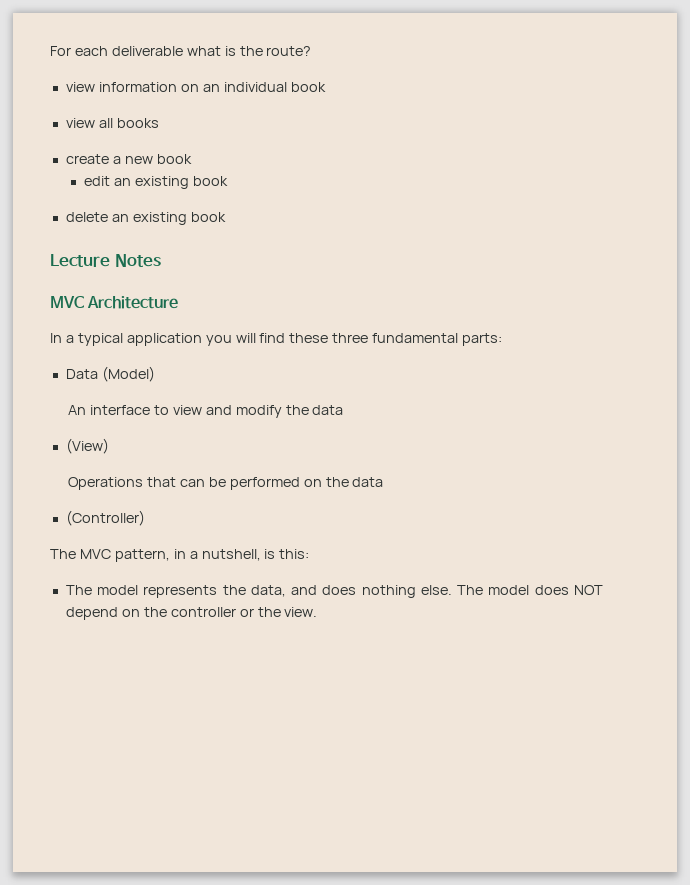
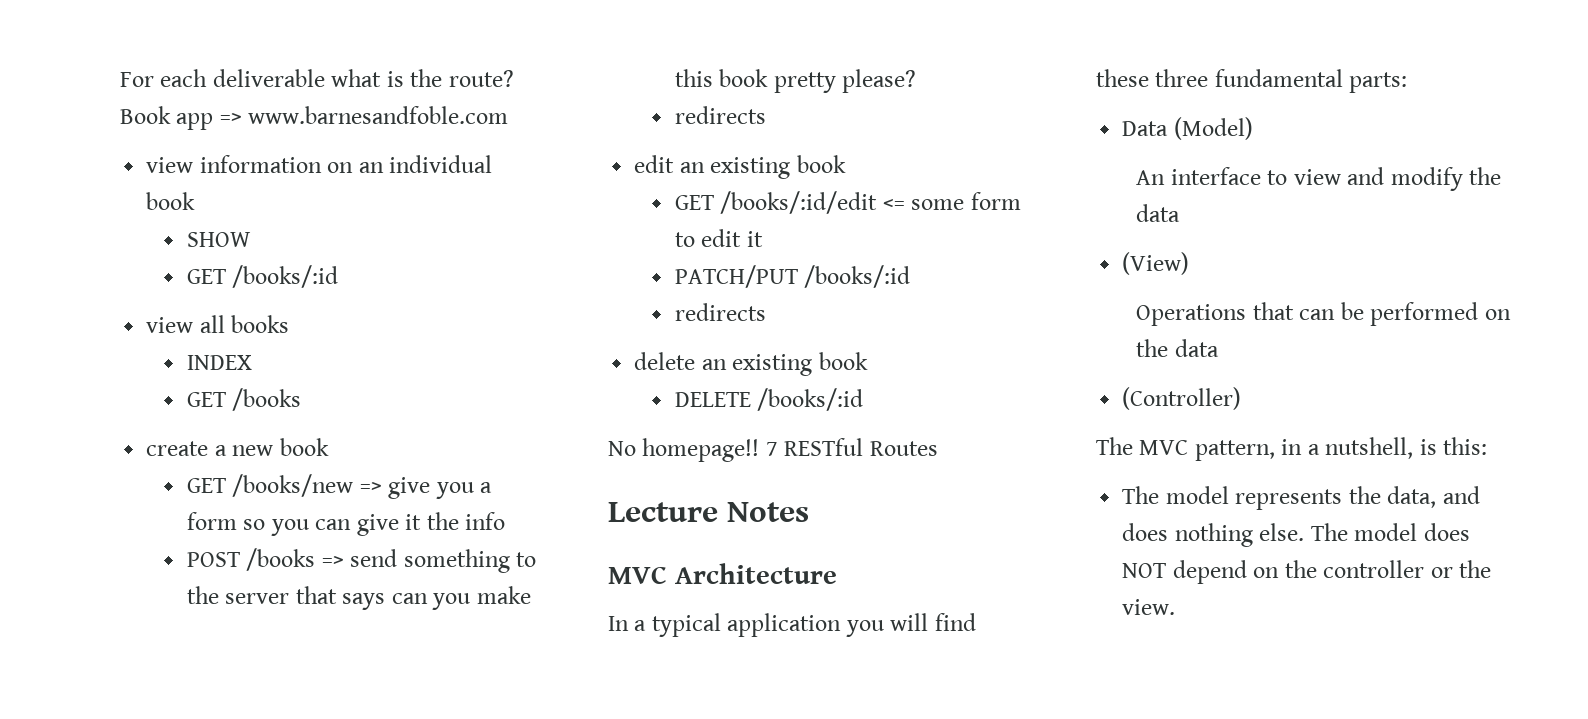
(312, 51) none -> [120,106,509,130] Book app => www.barnesandfoble.com
(326, 87) none -> [186,232,251,247] [186,265,339,288] // SHOW // GET /books/:id
(159, 123) none -> [186,355,252,370] [186,388,302,411] // INDEX // GET /books
[83,176,228,189] [65,212,226,225] edit an existing book // delete an existing book -> [186,474,493,499] [186,512,506,536] [186,548,537,573] [186,586,531,610] [674,69,917,93] [674,106,766,124] [634,155,846,179] [674,191,1021,214] [674,229,763,247] [674,265,911,288] [674,303,766,321] [634,352,868,376] [674,388,864,411] [608,438,938,462] GET /books/new => give you a form so you can give it the info // POST /books => send something to the server that says can you make this book pretty please? // redirects // edit an existing book // GET /books/:id/edit <= some form to edit it // PATCH/PUT /books/:id // redirects // delete an existing book // DELETE /books/:id // No homepage!! 7 RESTful Routes

